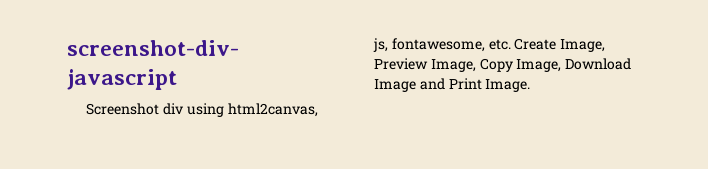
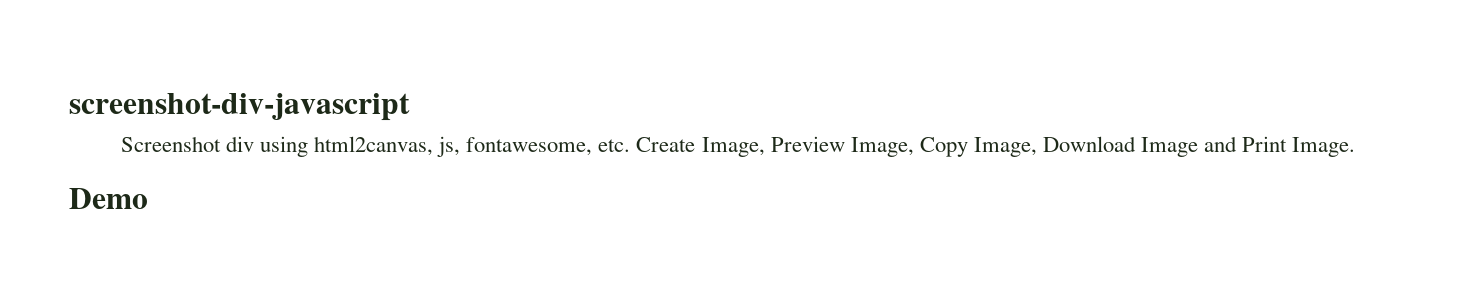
(531, 85) none -> [69,188,148,209] // Demo

